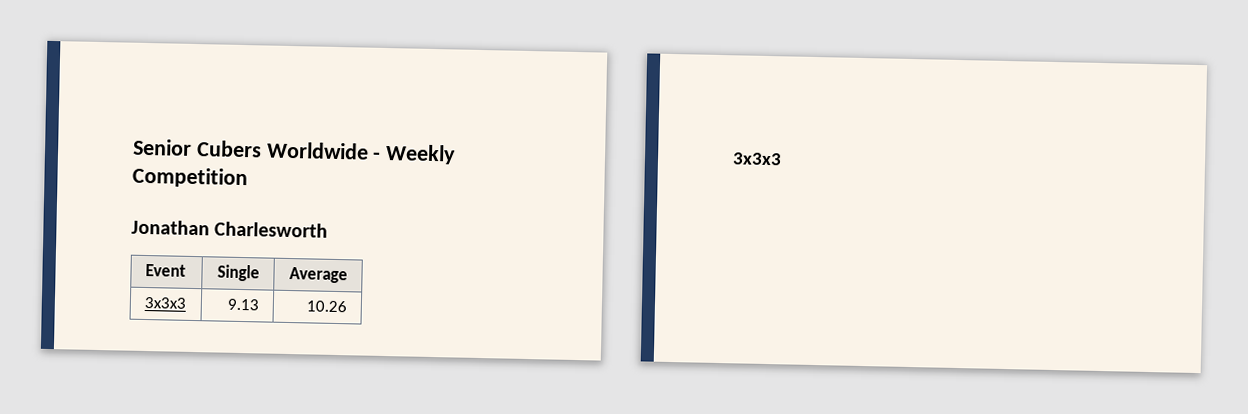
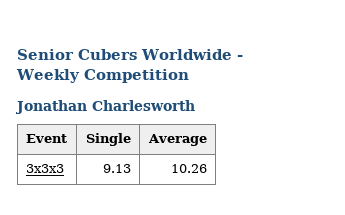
[732,152,782,166] // 3x3x3 -> (208, 168) none

